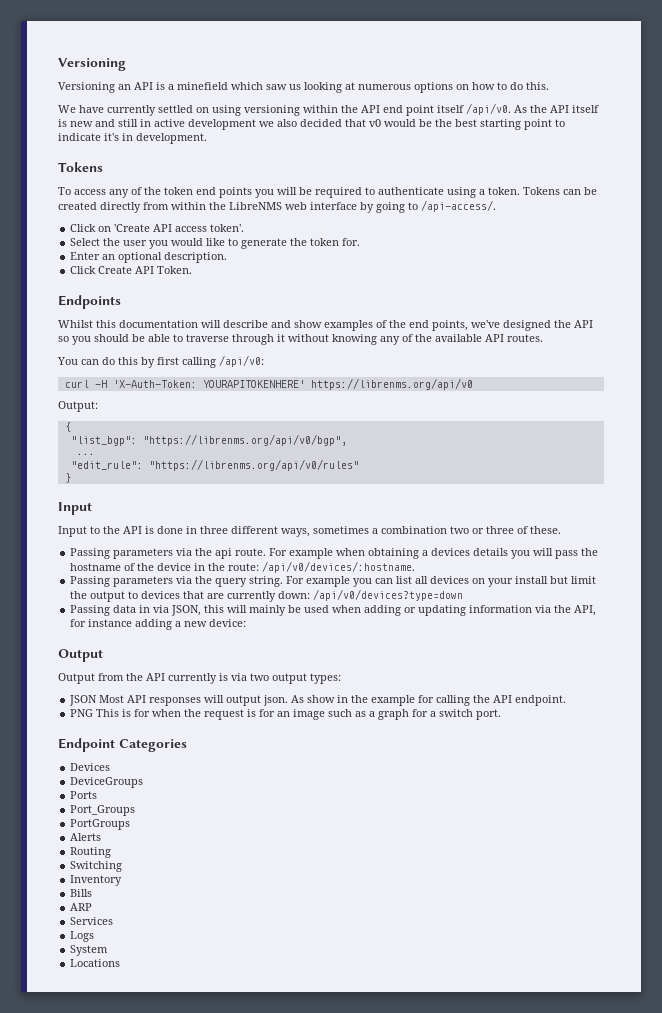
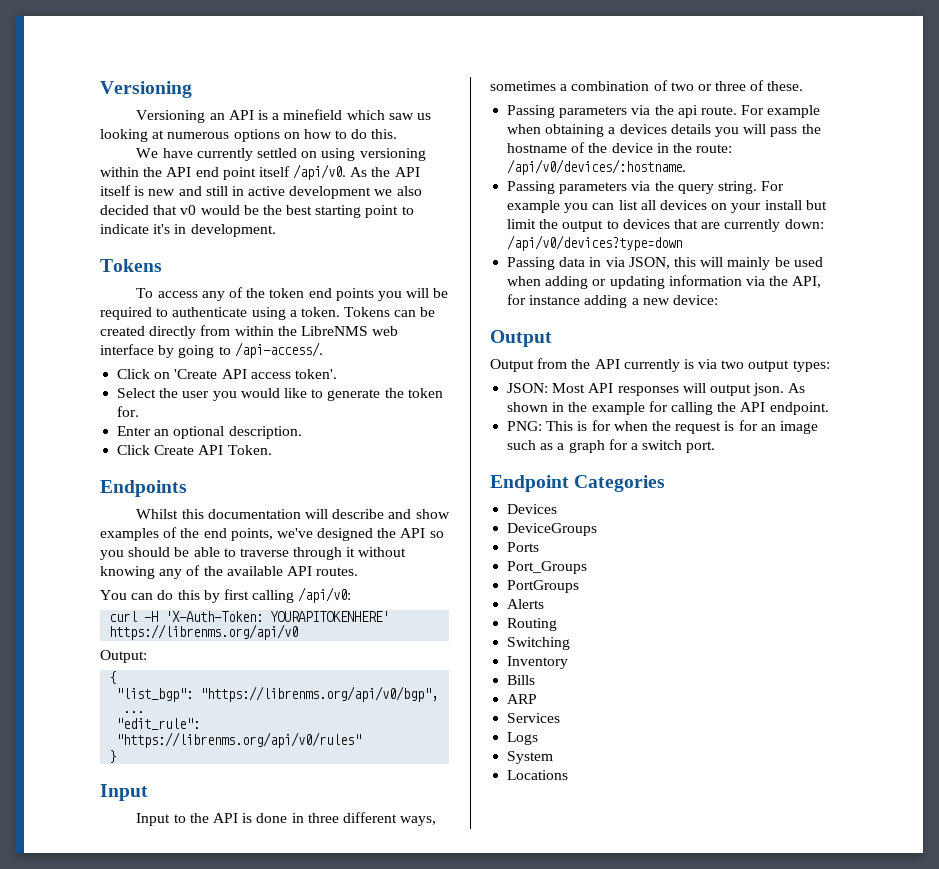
(447, 530) none -> [653,80,668,91] of
[69,695,98,706] JSON -> [507,383,549,393] JSON:
[307,695,336,703] show -> [507,402,549,412] shown
[70,709,94,717] PNG -> [507,421,543,431] PNG:

